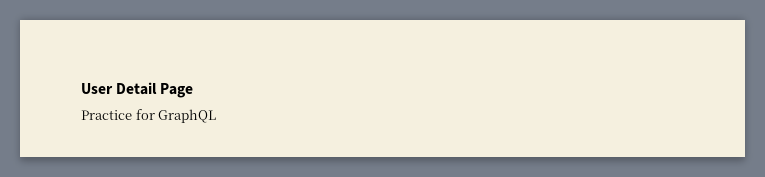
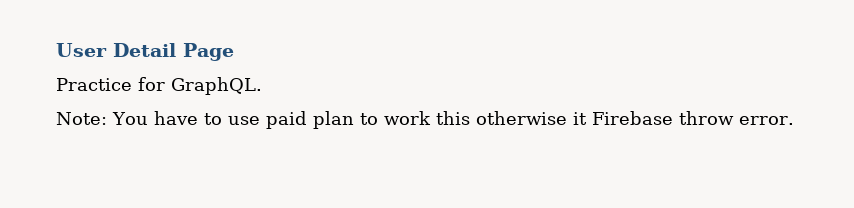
[158,109,217,123] GraphQL -> [171,77,262,95] [56,111,794,129] GraphQL. // Note: You have to use paid plan to work this otherwise it Firebase throw error.

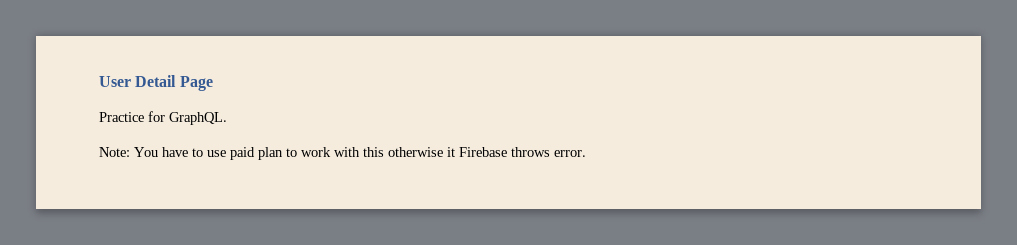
(431, 118) none -> [334,147,360,157] with
[678,111,734,125] throw -> [511,147,550,157] throws

